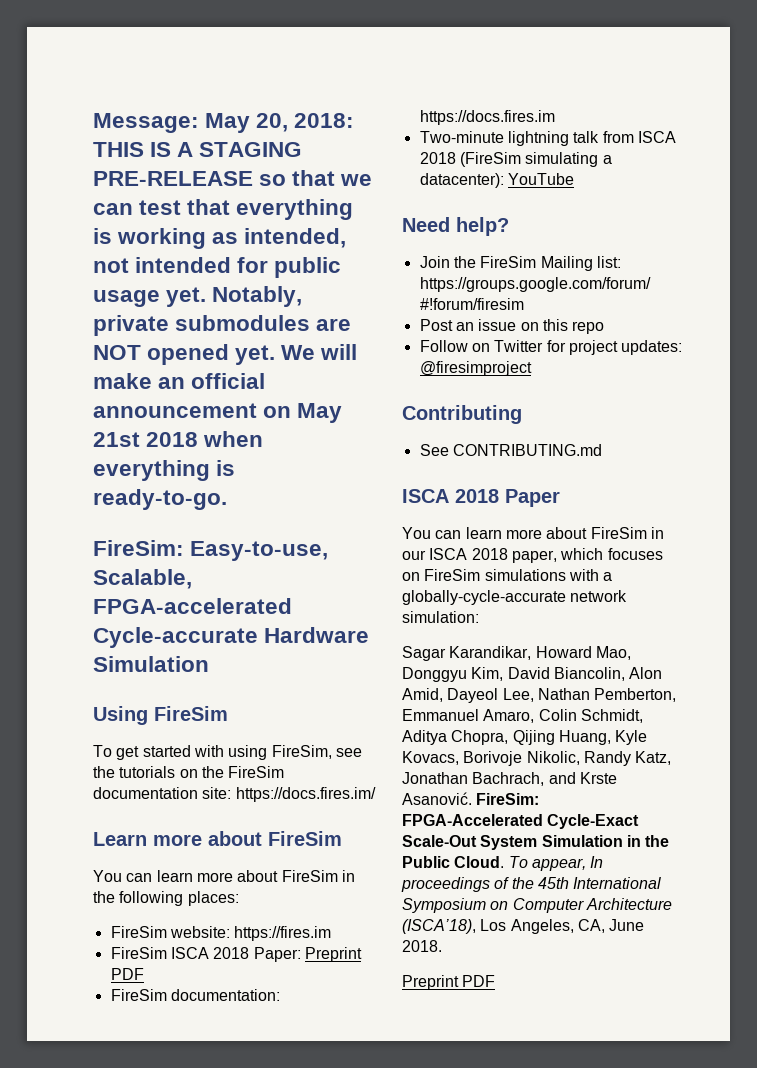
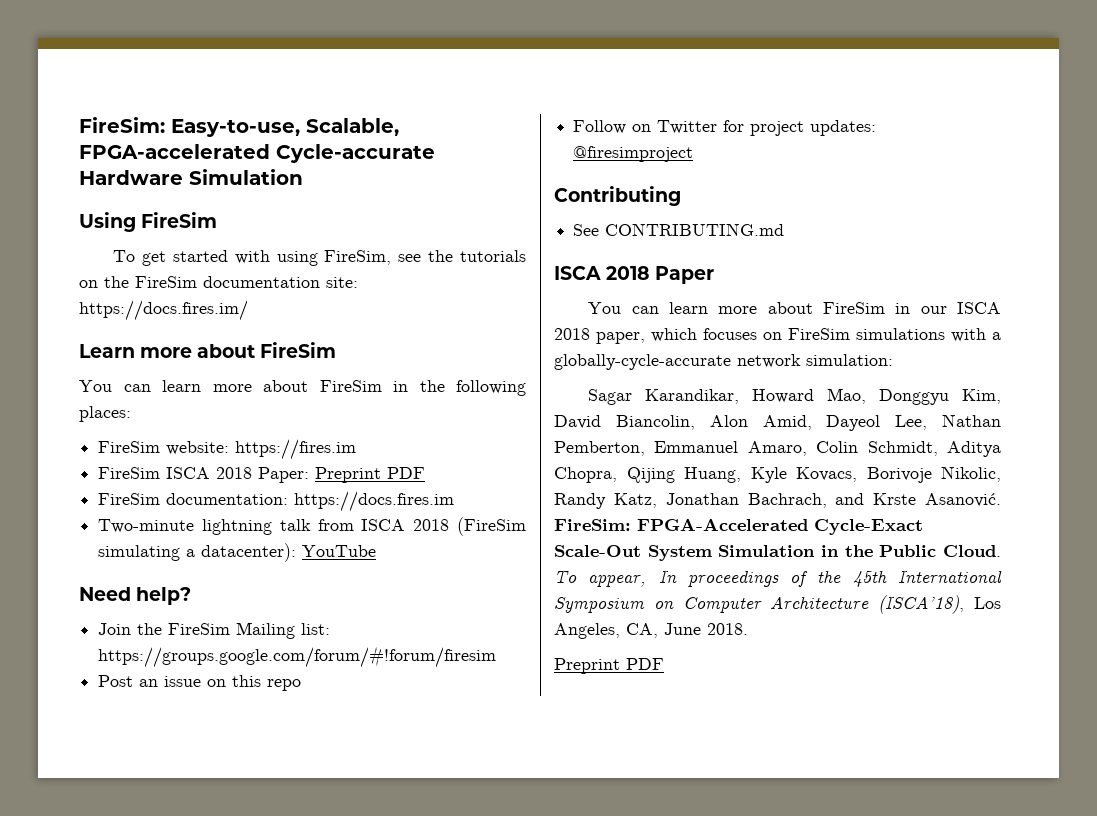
[93,113,355,133] [93,142,303,157] [93,170,373,186] [93,199,354,220] [93,228,347,249] [93,257,342,278] [93,286,303,307] [93,315,352,336] [93,344,358,365] [93,373,266,389] [93,403,343,423] [93,431,264,447] [93,460,236,481] [93,489,227,510] Message: May 20, 2018: THIS IS A STAGING PRE-RELEASE so that we can test that everything is working as intended, not intended for public usage yet. Notably, private submodules are NOT opened yet. We will make an official announcement on May 21st 2018 when everything is ready-to-go. // -> (79, 125) none

